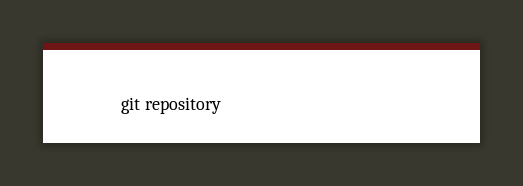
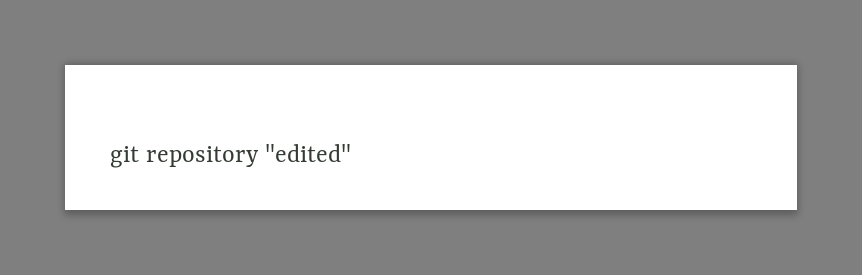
(221, 105) none -> [265,144,352,162] "edited"

